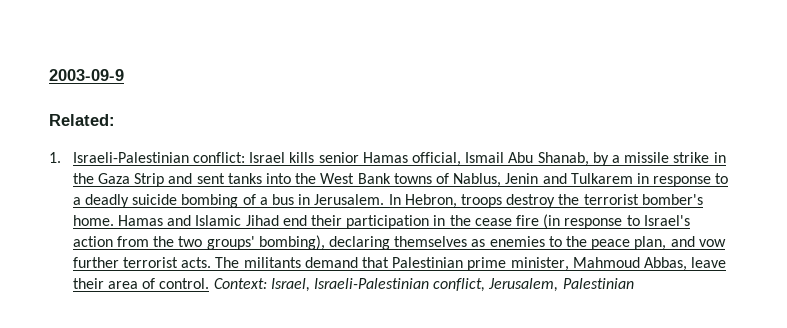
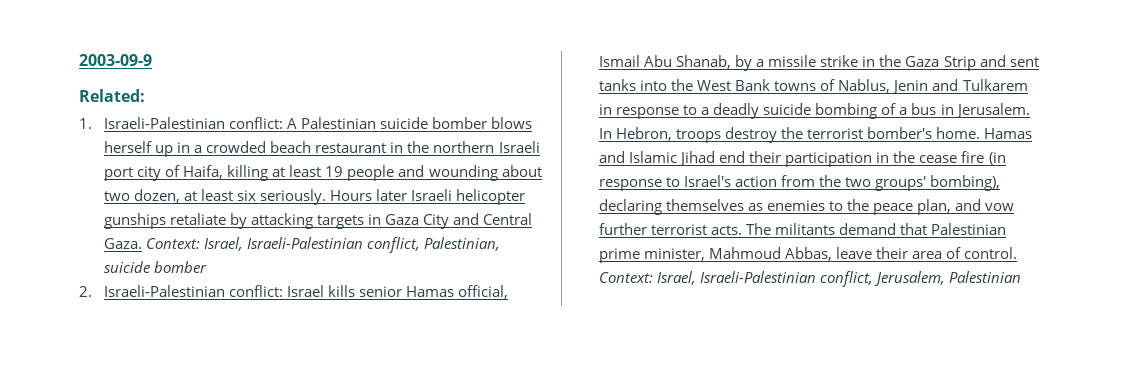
(246, 157) none -> [287,117,533,129] [104,141,540,157] [104,165,542,181] [104,189,526,205] [104,213,533,229] [104,237,501,253] [104,261,208,273] [79,285,284,297] A Palestinian suicide bomber blows herself up in a crowded beach restaurant in the northern Israeli port city of Haifa, killing at least 19 people and wounding about two dozen, at least six seriously. Hours later Israeli helicopter gunships retaliate by attacking targets in Gaza City and Central Gaza. Context: Israel, Israeli-Palestinian conflict, Palestinian, suicide bomber // 2. Israeli-Palestinian conflict:

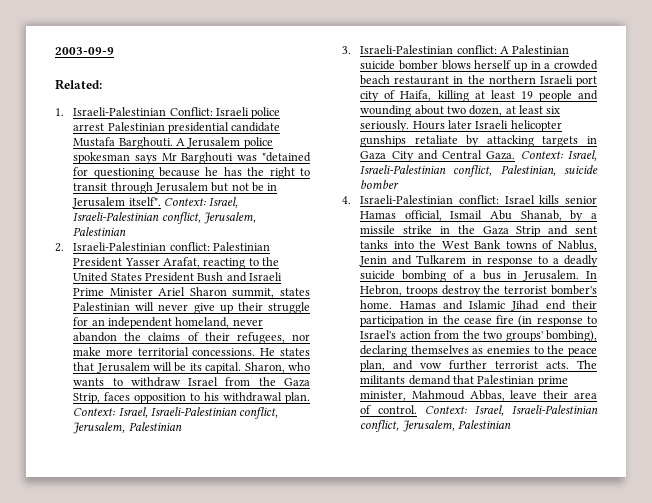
(226, 123) none -> [169,107,281,119] [73,122,281,134] [73,137,273,149] [73,152,311,164] [73,167,311,179] [73,182,278,194] [72,197,239,208] [73,212,256,224] [73,227,127,236] [55,242,270,252] [73,257,280,269] [73,272,283,282] [73,287,310,298] [73,302,310,314] [73,317,263,329] [73,332,310,344] [73,347,310,356] [73,362,311,374] [73,377,310,387] [73,392,311,404] [73,407,279,419] [73,422,182,434] [342,45,454,54] Conflict: Israeli police arrest Palestinian presidential candidate Mustafa Barghouti. A Jerusalem police spokesman says Mr Barghouti was "detained for questioning because he has the right to transit through Jerusalem but not be in Jerusalem itself". Context: Israel, Israeli-Palestinian conflict, Jerusalem, Palestinian // 2. Israeli-Palestinian conflict: Palestinian President Yasser Arafat, reacting to the United States President Bush and Israeli Prime Minister Ariel Sharon summit, states Palestinian will never give up their struggle for an independent homeland, never abandon the claims of their refugees, nor make more territorial concessions. He states that Jerusalem will be its capital. Sharon, who wants to withdraw Israel from the Gaza Strip, faces opposition to his withdrawal plan. Context: Israel, Israeli-Palestinian conflict, Jerusalem, Palestinian // 3. Israeli-Palestinian
[79,286,92,297] 2. -> [342,196,351,204] 4.

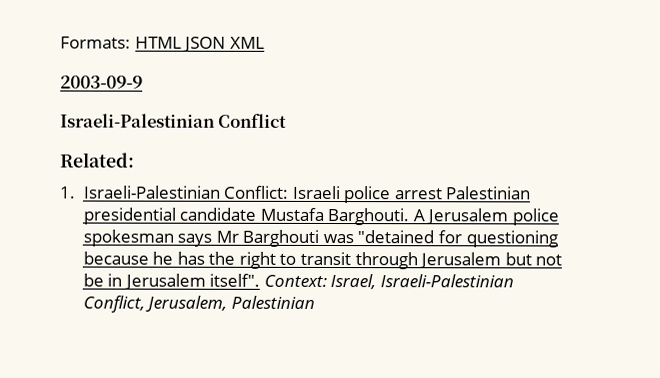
(55, 51) none -> [60,36,265,52] Formats: HTML JSON XML //
(114, 51) none -> [60,113,288,128] // Israeli-Palestinian Conflict
[161,212,256,224] [73,227,127,236] [55,242,270,252] [73,257,280,269] [73,272,283,282] [73,287,310,298] [73,302,310,314] [73,317,263,329] [73,332,310,344] [73,347,310,356] [73,362,311,374] [73,377,310,387] [73,392,311,404] [73,407,279,419] [73,422,182,434] [342,45,570,54] [360,60,598,72] [360,75,597,87] [360,90,598,102] [360,105,561,117] [360,120,562,132] [360,135,597,147] [360,150,597,162] [360,165,598,177] [360,180,400,189] [342,195,597,204] [360,210,597,222] [360,225,597,237] [360,240,597,251] [359,255,598,267] [360,270,597,282] [360,285,597,297] [360,300,597,311] [360,315,597,327] [360,330,597,342] [360,345,597,357] [360,360,597,372] [360,375,568,387] [360,390,597,401] [360,405,598,416] [360,420,511,432] conflict, Jerusalem, Palestinian // 2. Israeli-Palestinian conflict: Palestinian President Yasser Arafat, reacting to the United States President Bush and Israeli Prime Minister Ariel Sharon summit, states Palestinian will never give up their struggle for an independent homeland, never abandon the claims of their refugees, nor make more territorial concessions. He states that Jerusalem will be its capital. Sharon, who wants to withdraw Israel from the Gaza Strip, faces opposition to his withdrawal plan. Context: Israel, Israeli-Palestinian conflict, Jerusalem, Palestinian // 3. Israeli-Palestinian conflict: A Palestinian suicide bomber blows herself up in a crowded beach restaurant in the northern Israeli port city of Haifa, killing at least 19 people and wounding about two dozen, at least six seriously. Hours later Israeli helicopter gunships retaliate by attacking targets in Gaza City and Central Gaza. Context: Israel, Israeli-Palestinian conflict, Palestinian, suicide bomber // 4. Israeli-Palestinian conflict: Israel kills senior Hamas official, Ismail Abu Shanab, by a missile strike in the Gaza Strip and sent tanks into the West Bank towns of Nablus, Jenin and Tulkarem in response to a deadly suicide bombing of a bus in Jerusalem. In Hebron, troops destroy the terrorist bomber's home. Hamas and Islamic Jihad end their participation in the cease fire (in response to Israel's action from the two groups' bombing), declaring themselves as enemies to the peace plan, and vow further terrorist acts. The militants demand that Palestinian prime minister, Mahmoud Abbas, leave their area of control. Context: Israel, Israeli-Palestinian conflict, Jerusalem, Palestinian -> [82,295,315,313] Conflict, Jerusalem, Palestinian

